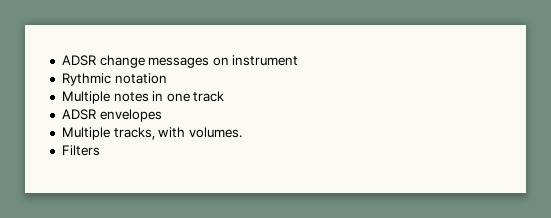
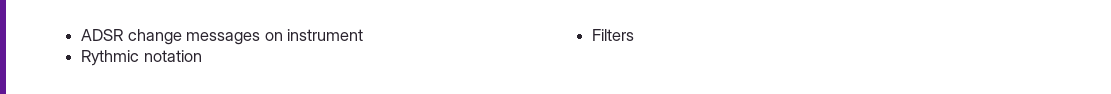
[61,91,225,104] [61,109,162,122] [61,127,242,140] // Multiple notes in one track // ADSR envelopes // Multiple tracks, with volumes. -> (202, 56) none

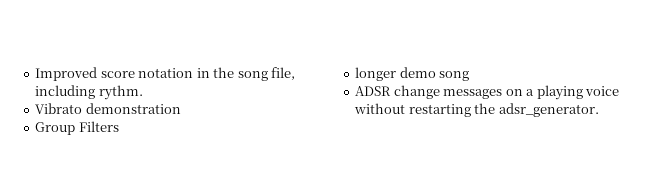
[81,29,363,45] [81,50,202,66] [592,29,635,41] ADSR change messages on instrument // Rythmic notation // Filters -> [35,67,296,81] [35,85,143,100] [35,103,181,114] [35,121,119,135] [355,67,470,81] [355,85,620,100] [354,103,599,117] Improved score notation in the song file, including rythm. // Vibrato demonstration // Group Filters // longer demo song // ADSR change messages on a playing voice without restarting the adsr_generator.

